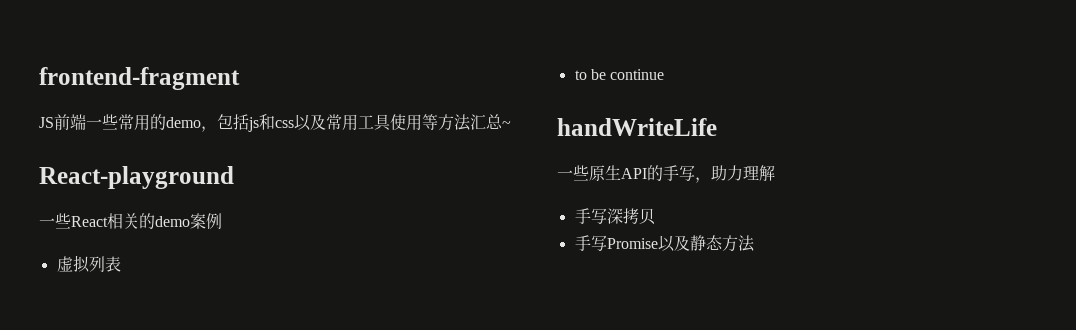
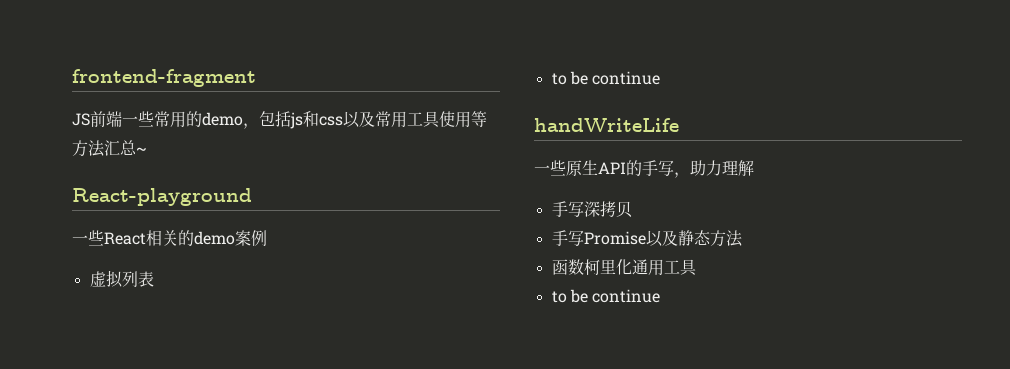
(755, 243) none -> [551,259,697,276] [551,289,661,303] // 函数柯里化通用工具 // to be continue

